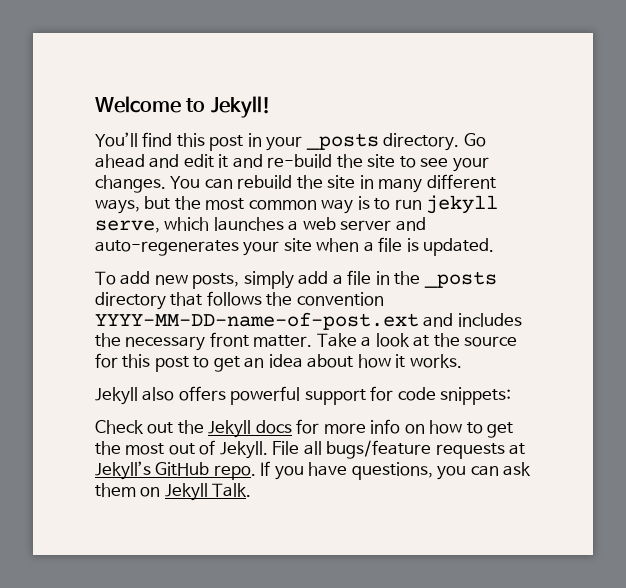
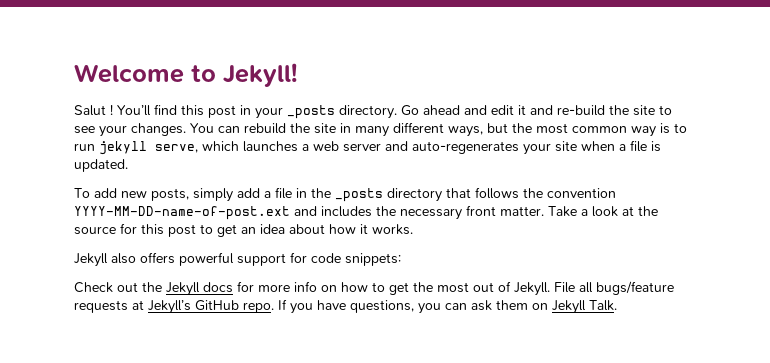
(271, 107) none -> [74,104,113,116] Salut !

